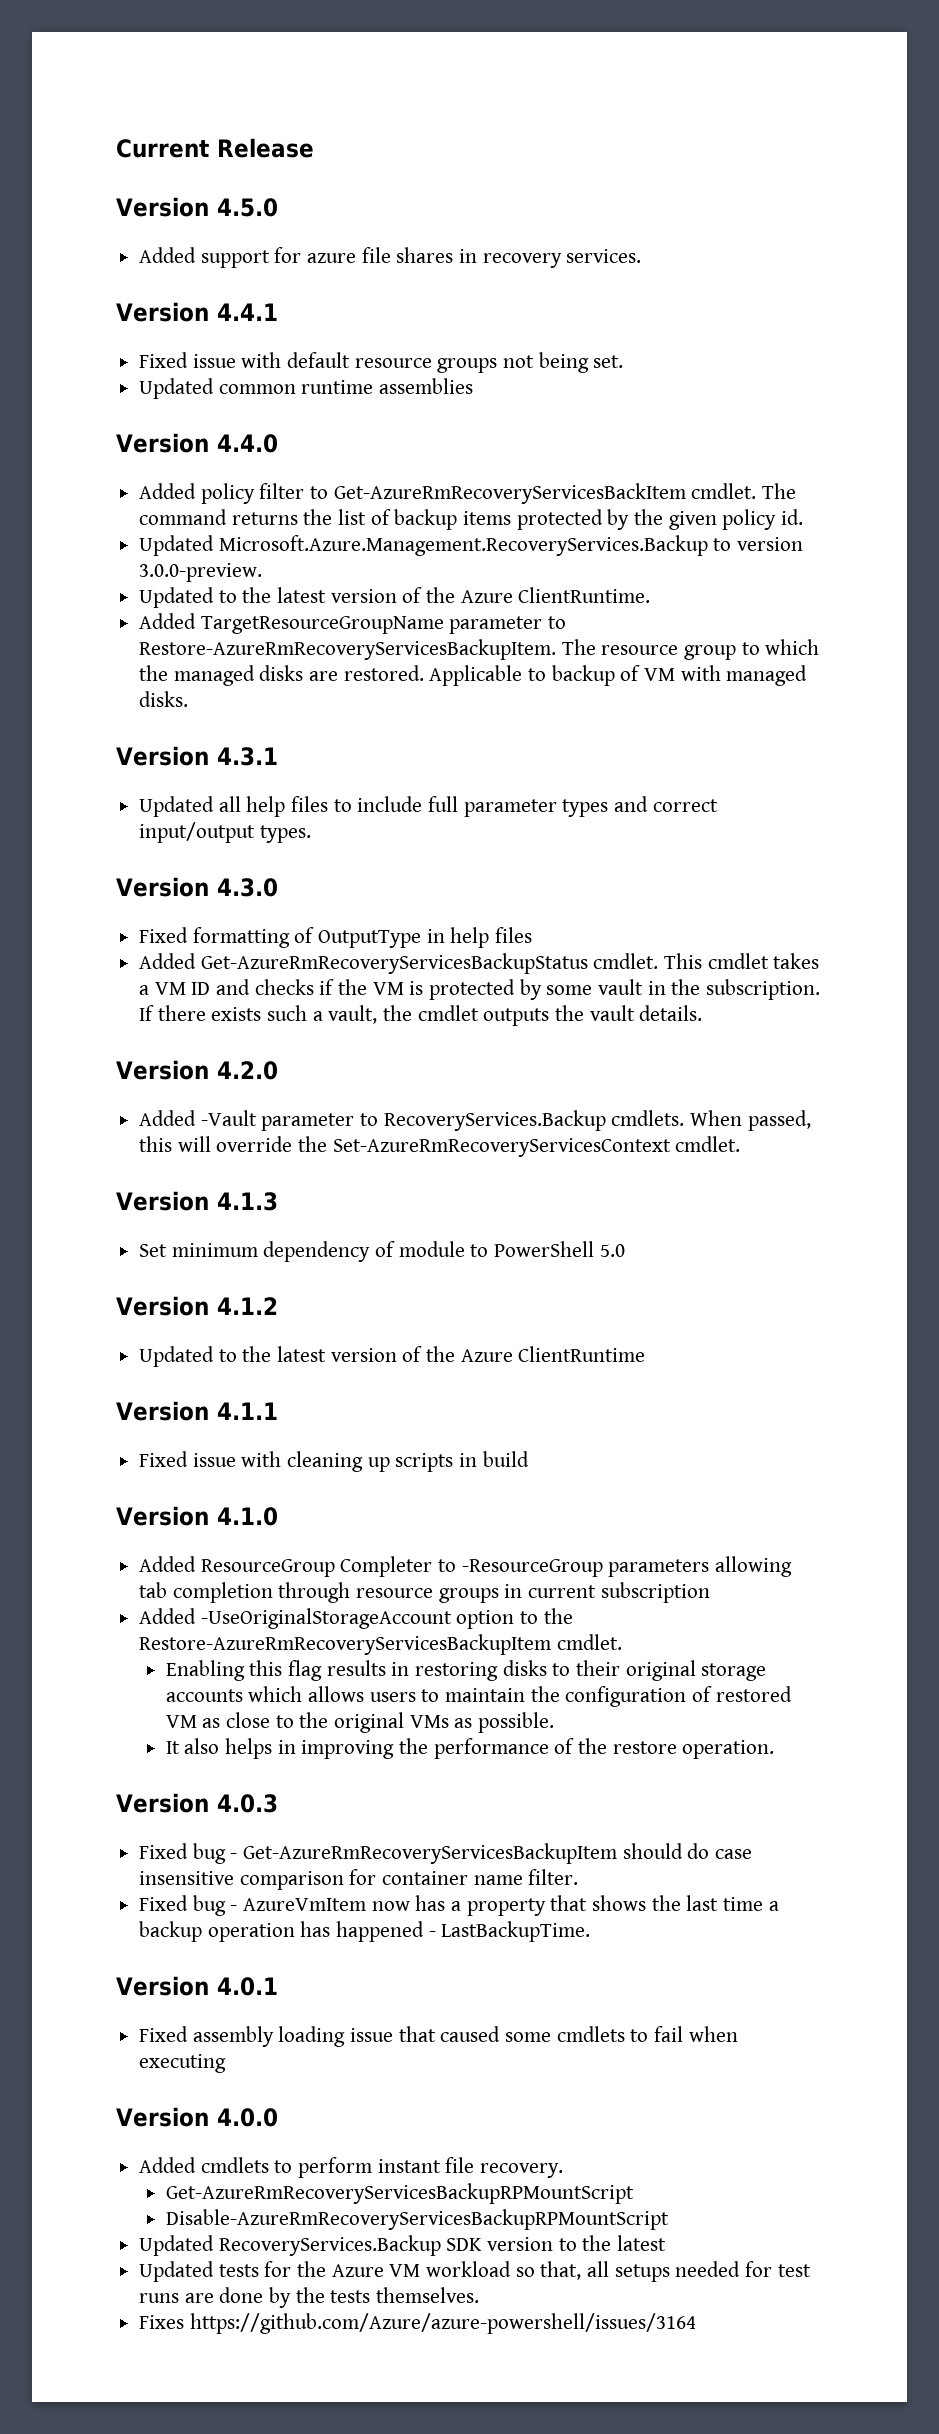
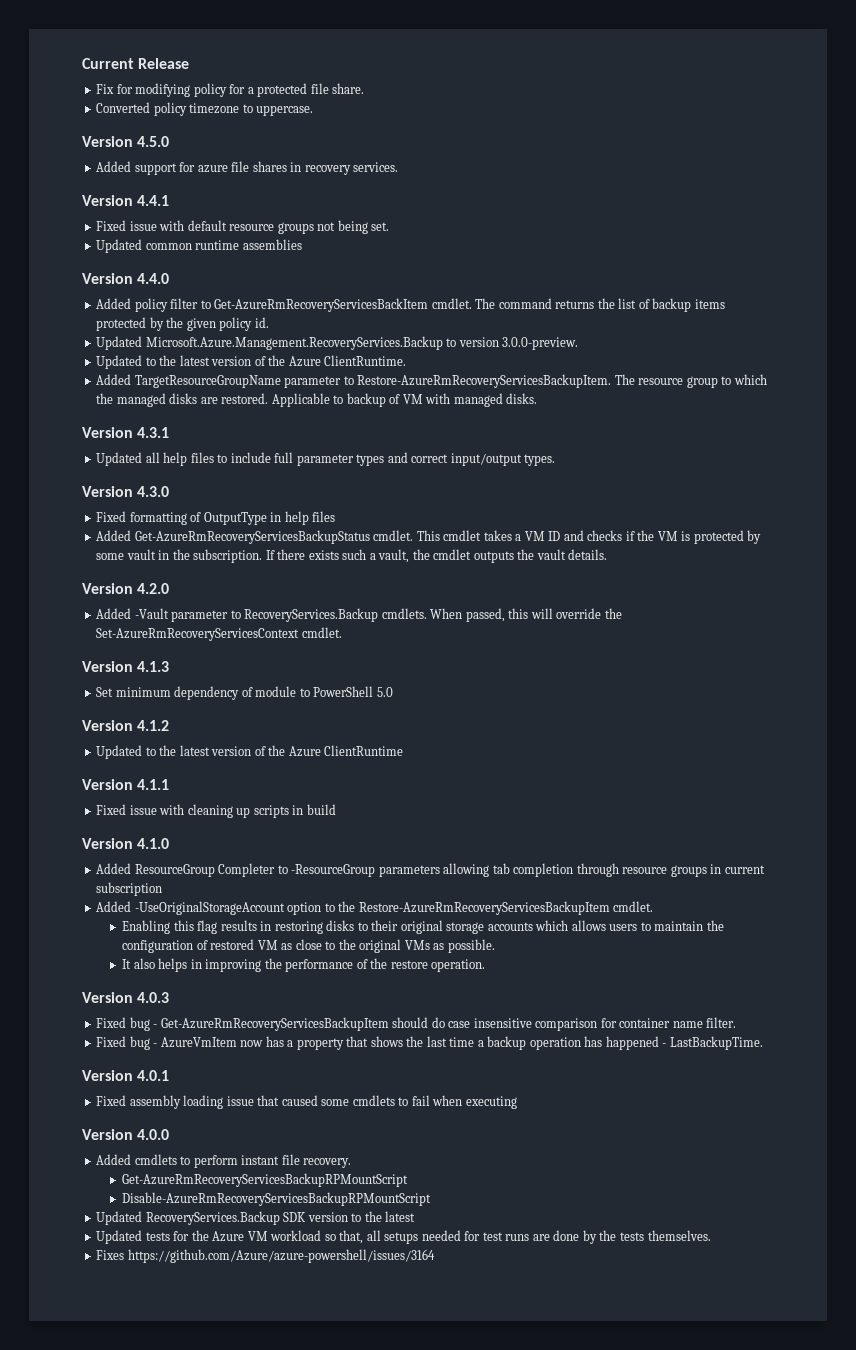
(314, 148) none -> [96,83,365,97] [96,102,314,116] // Fix for modifying policy for a protected file share. // Converted policy timezone to uppercase.

